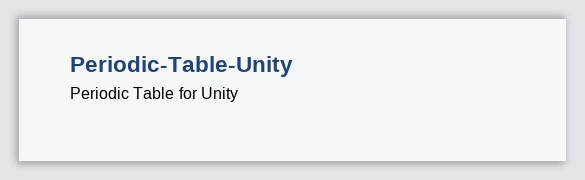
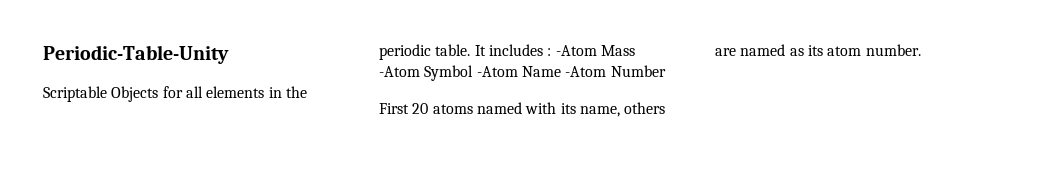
[70,87,238,102] Periodic Table for Unity -> [43,86,307,102] [379,44,635,60] [379,65,666,81] [379,102,666,117] [715,44,921,56] Scriptable Objects for all elements in the periodic table. It includes : -Atom Mass -Atom Symbol -Atom Name -Atom Number // First 20 atoms named with its name, others are named as its atom number.

